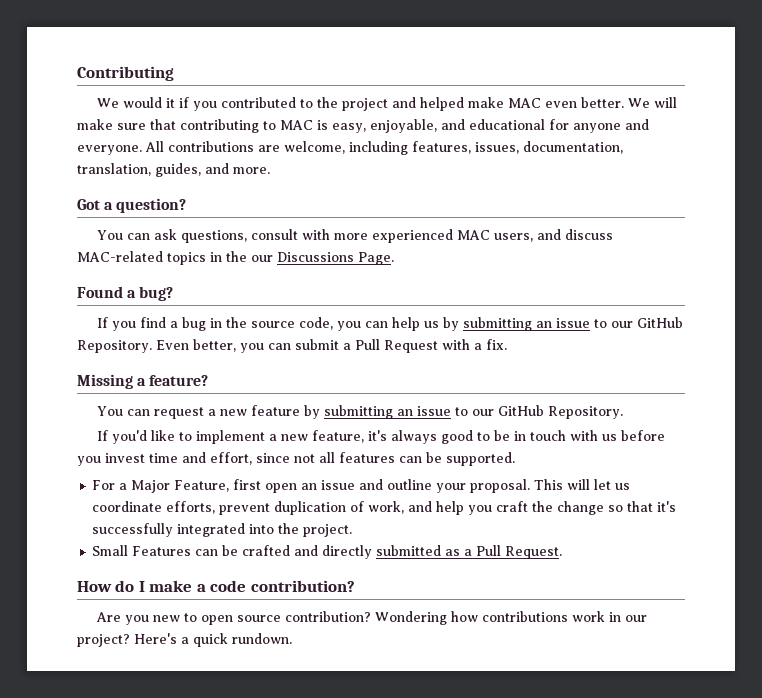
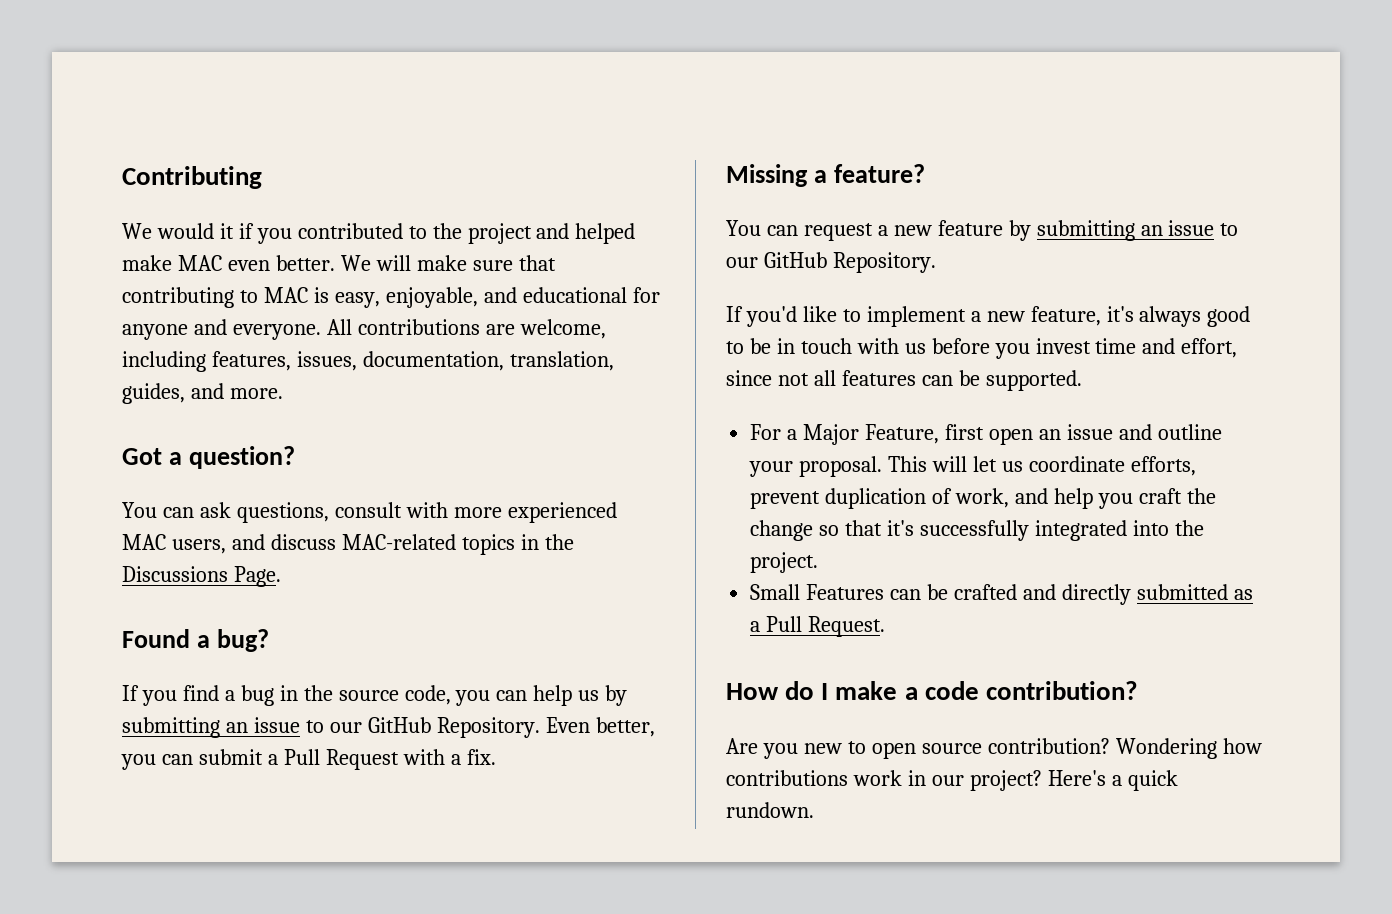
[251,255,273,262] our -> (574, 542) none

